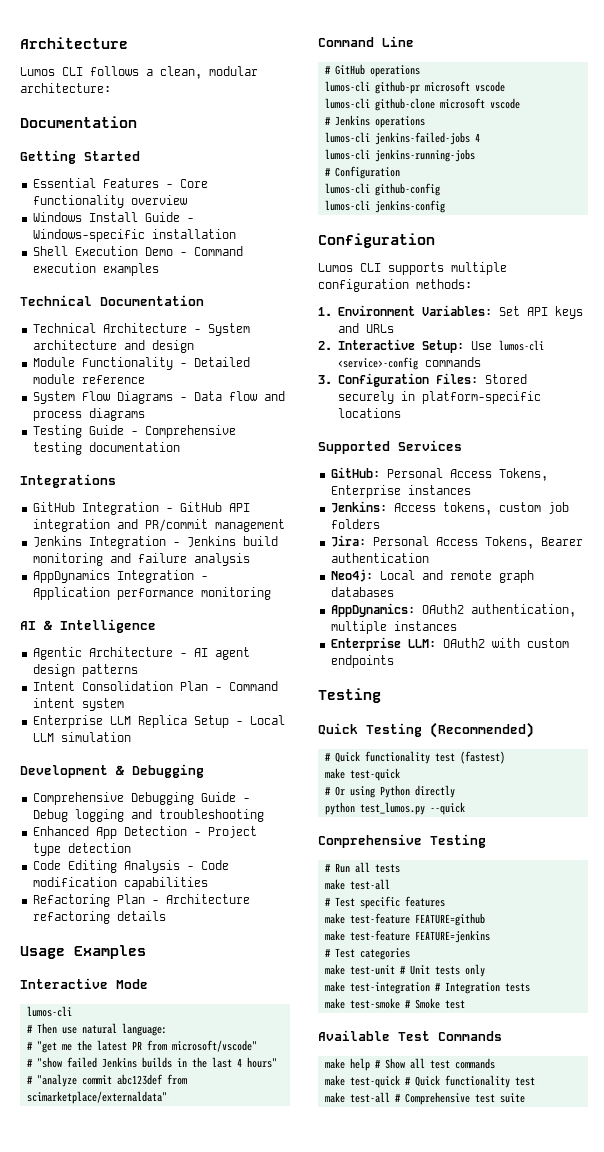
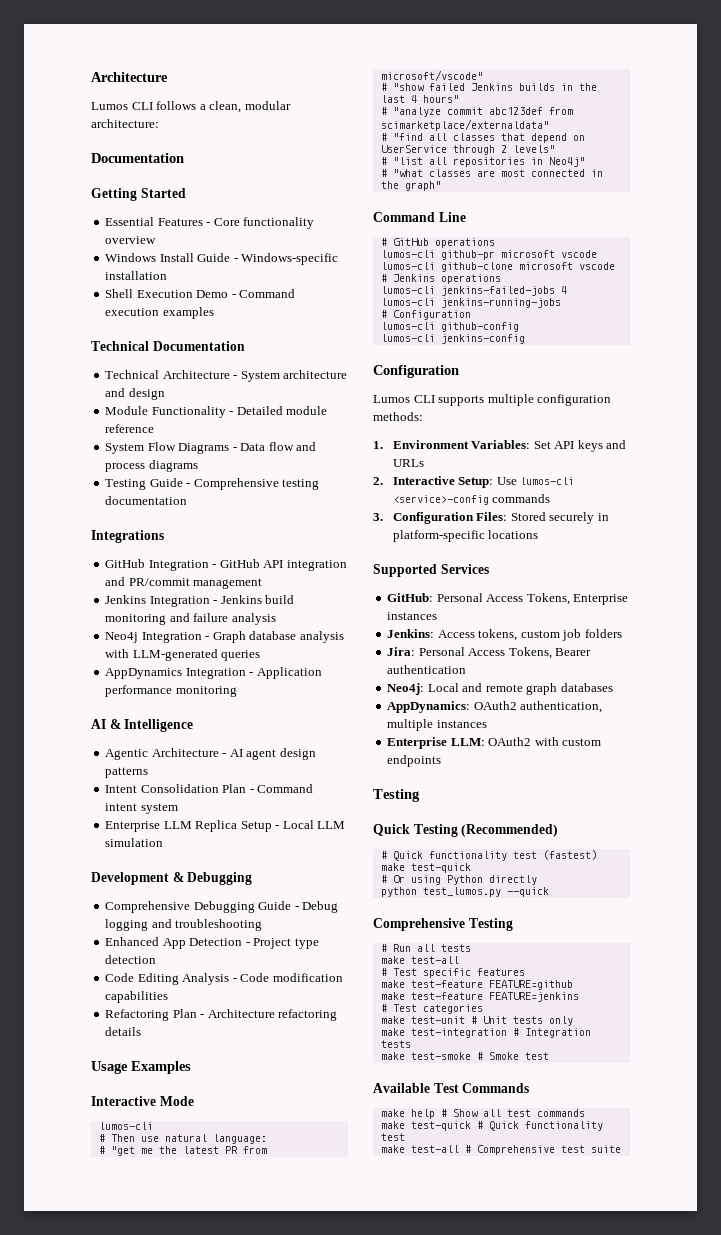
(250, 559) none -> [105,631,344,643] [105,649,261,661] // Neo4j Integration - Graph database analysis with LLM-generated queries
(167, 1097) none -> [380,133,585,143] [380,145,555,155] [380,157,585,167] [380,169,603,177] [380,181,441,191] // # "find all classes that depend on UserService through 2 levels" // # "list all repositories in Neo4j" // # "what classes are most connected in the graph"

